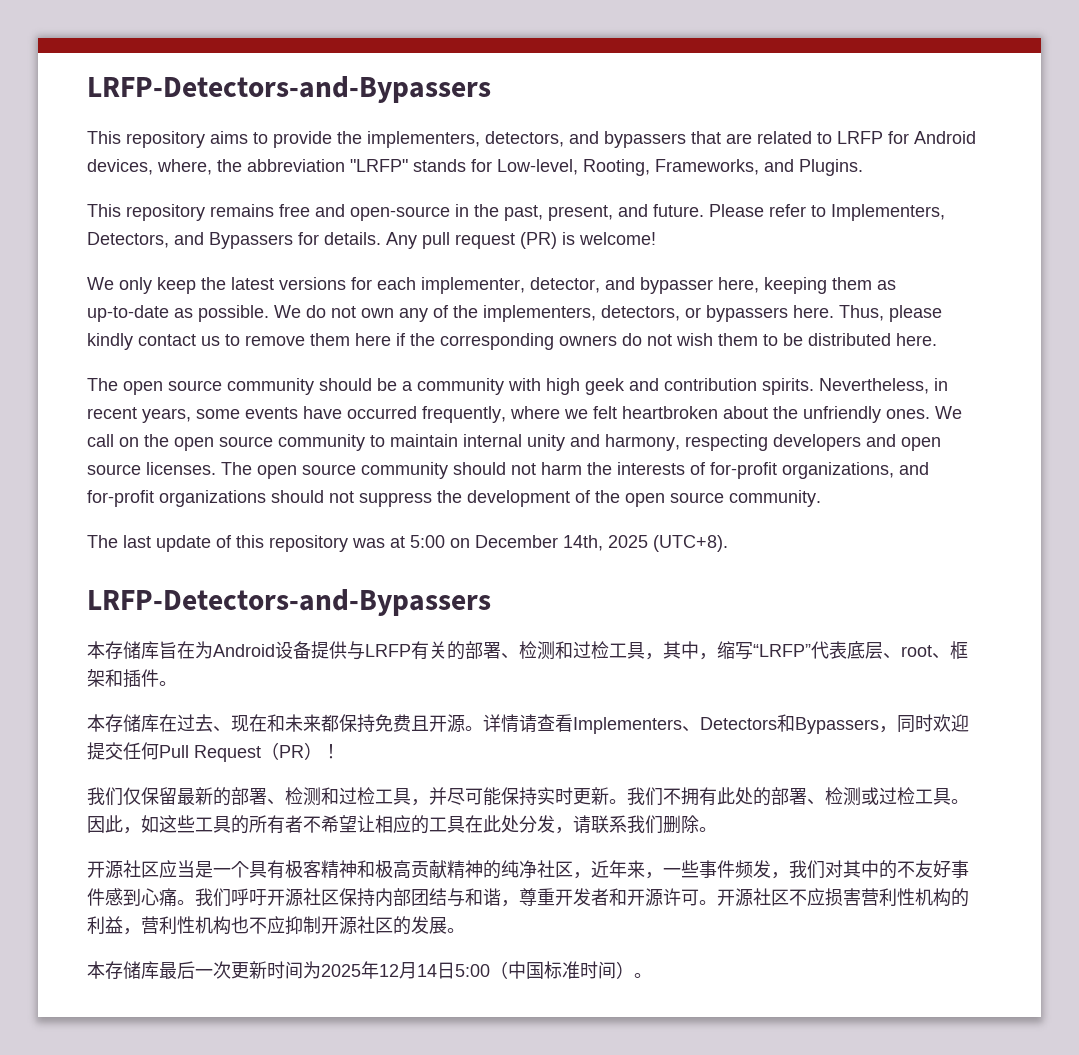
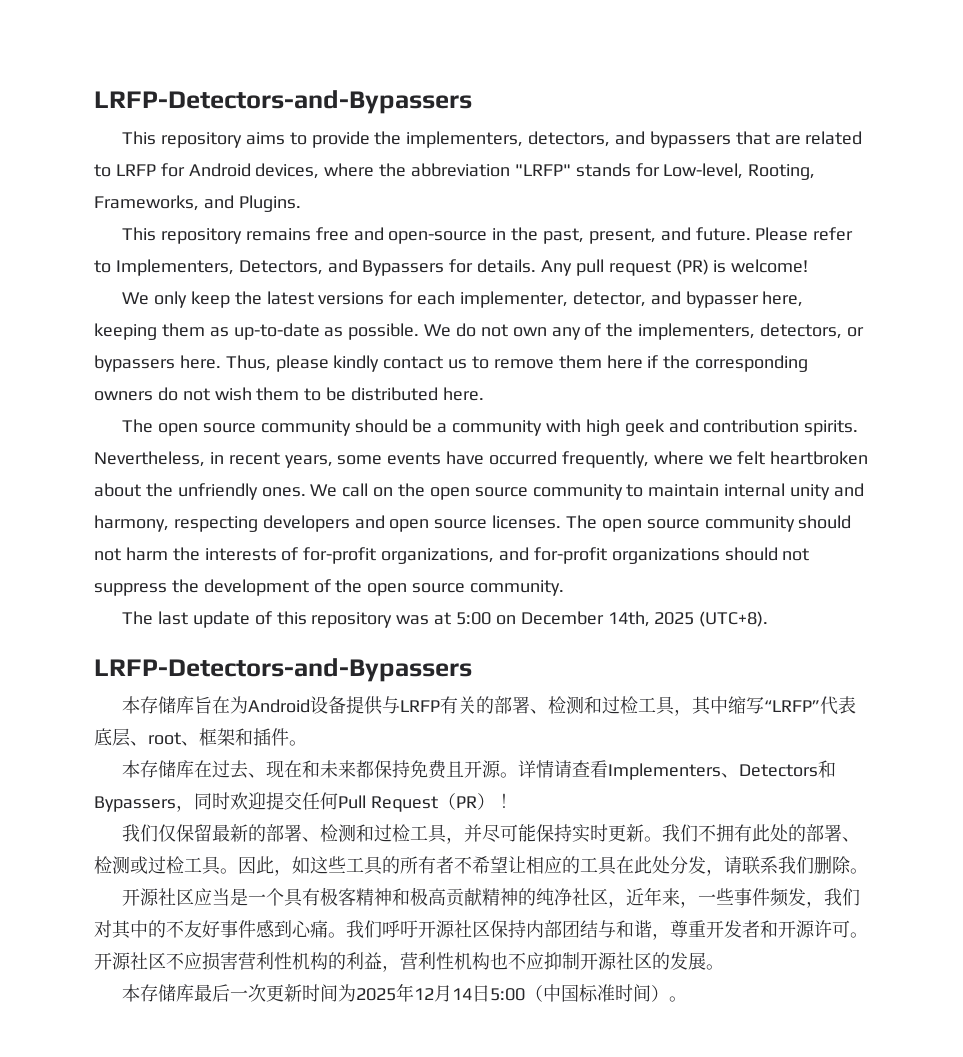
[157,159,212,175] where, -> [324,163,375,177] where
[699,653,717,660] ， -> (729, 705) none

